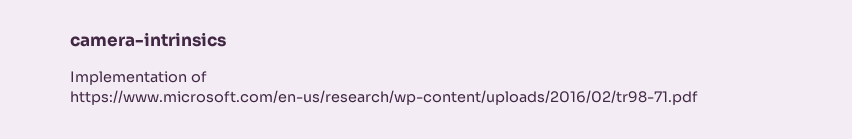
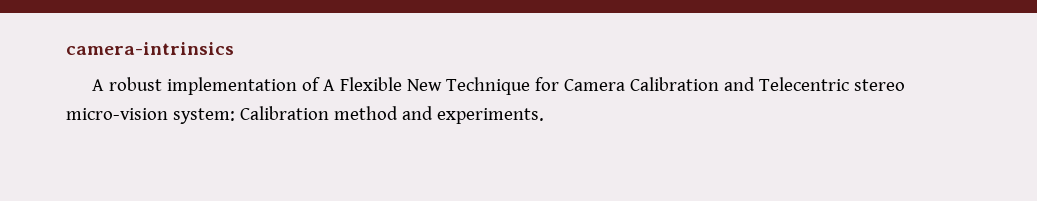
[70,71,207,85] [70,90,698,105] Implementation of https://www.microsoft.com/en-us/research/wp-content/uploads/2016/02/tr98-71.pdf -> [92,77,906,95] [66,106,544,124] A robust implementation of A Flexible New Technique for Camera Calibration and Telecentric stereo micro-vision system: Calibration method and experiments.

